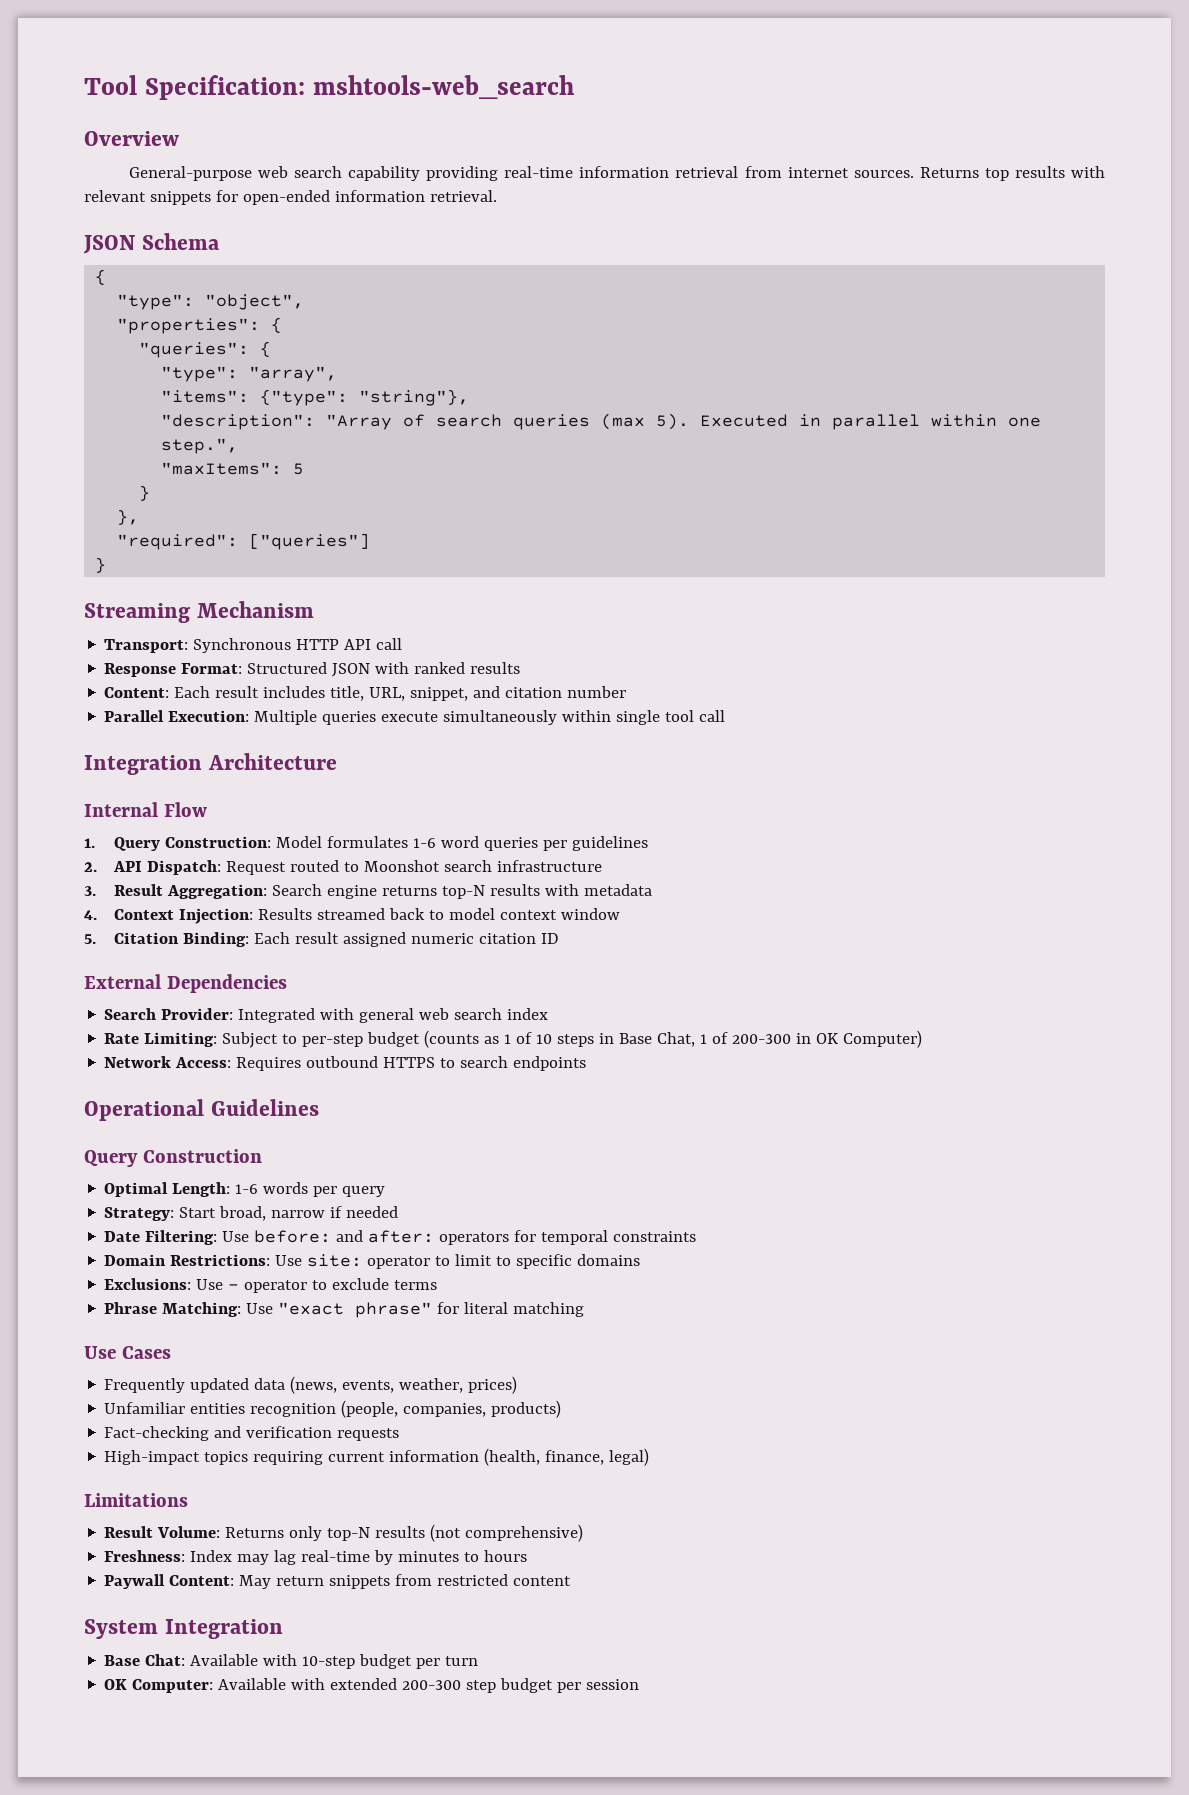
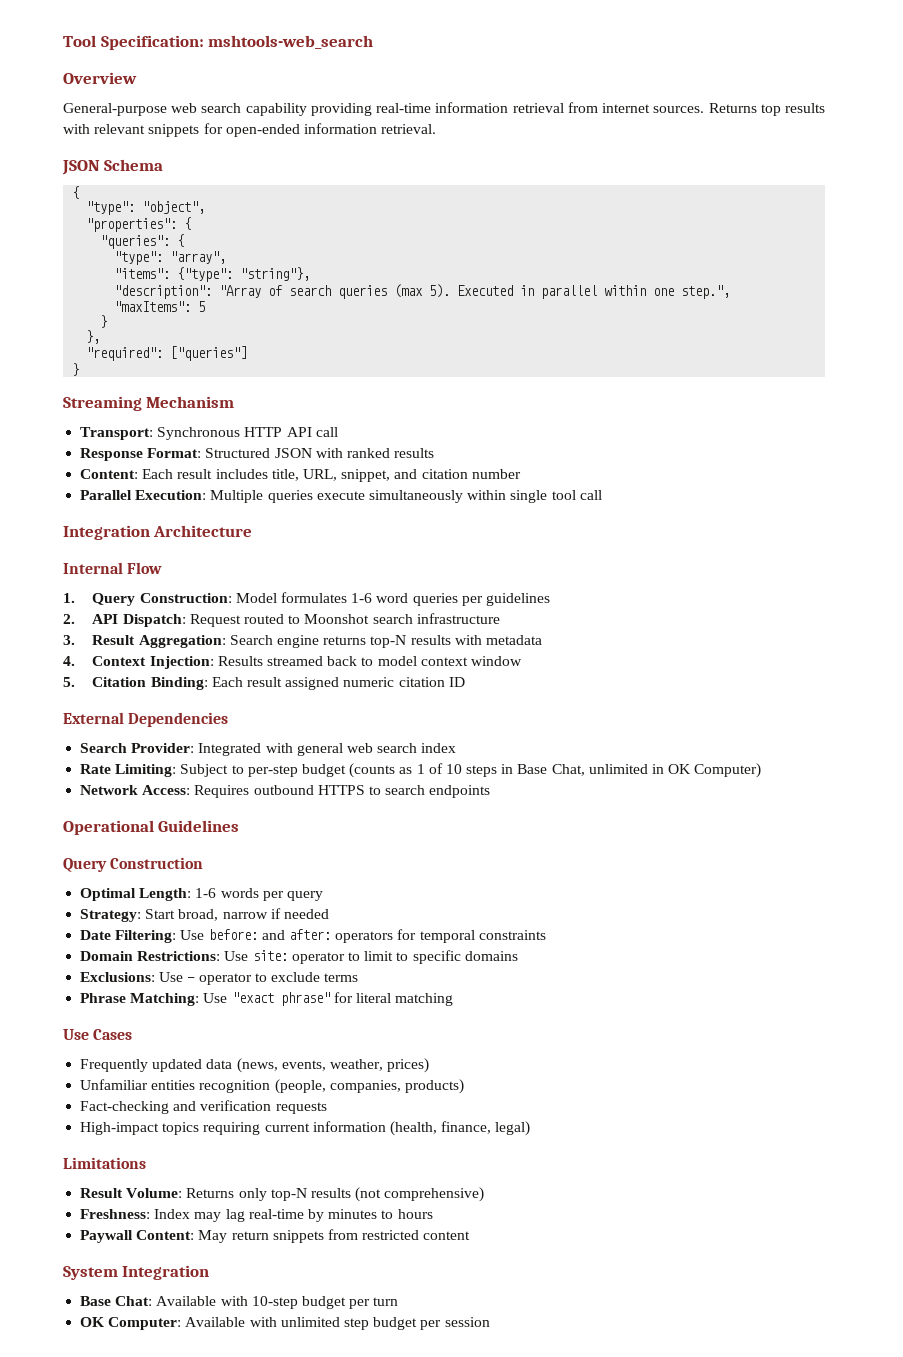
[700,1032,792,1044] 1 of 200-300 -> [588,764,648,774] unlimited
[330,1678,462,1690] extended 200-300 -> [280,1317,340,1327] unlimited

